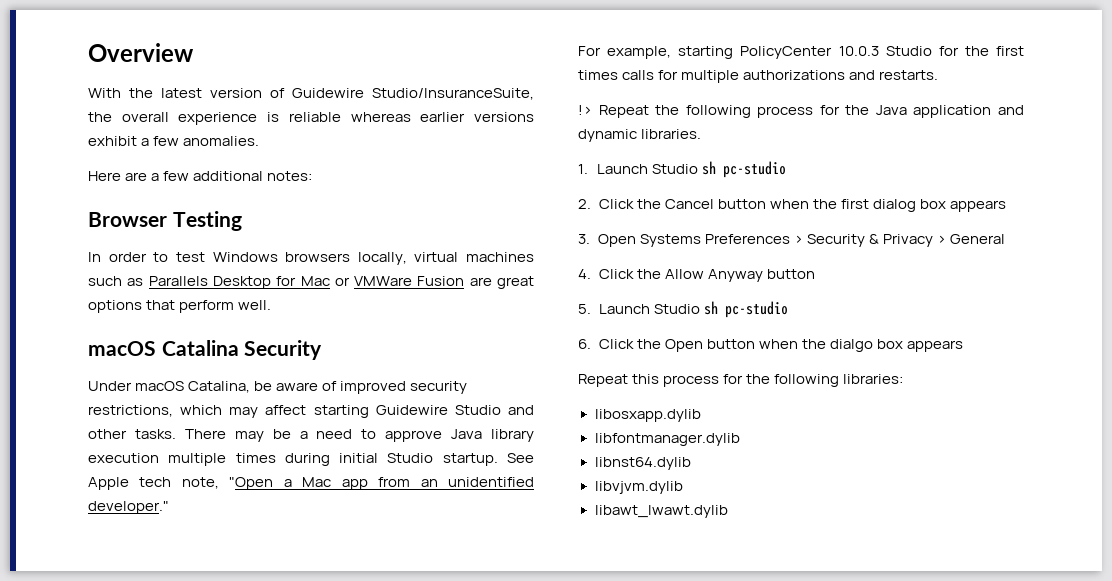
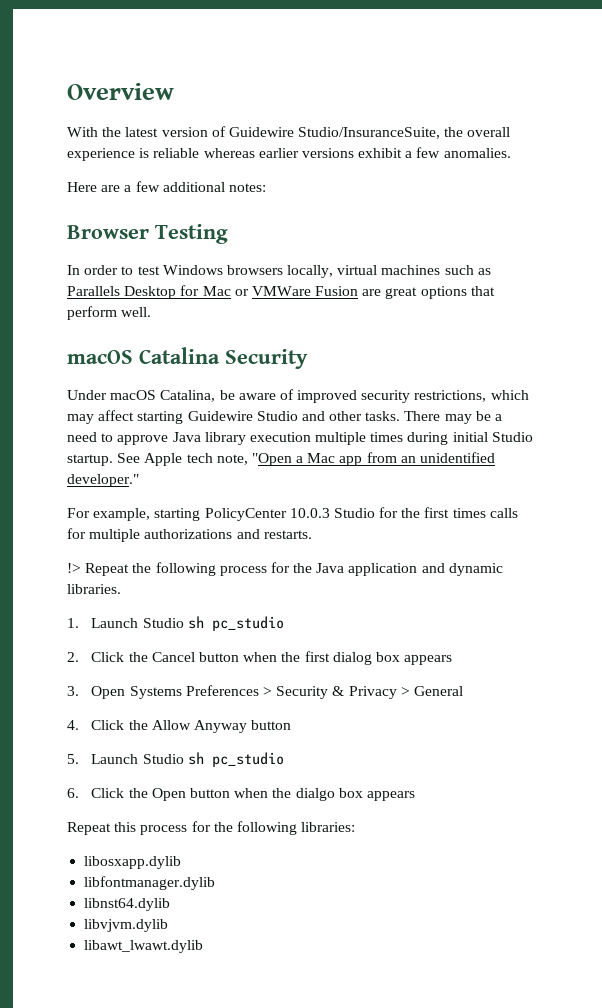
[723,161,787,178] pc-studio -> [211,616,284,631] pc_studio
[724,301,788,318] pc-studio -> [211,752,284,767] pc_studio

